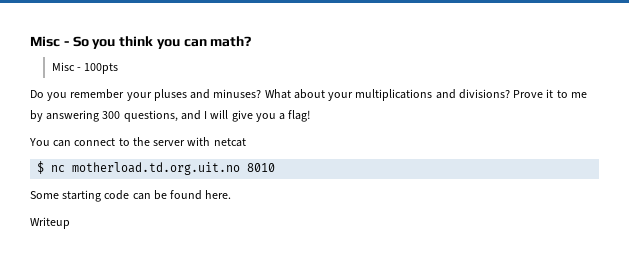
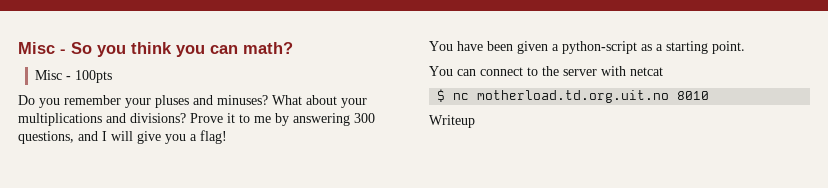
(311, 116) none -> [429,41,745,54] // You have been given a python-script as a starting point.
[30,190,232,202] // Some starting code can be found here. -> (710, 95) none

